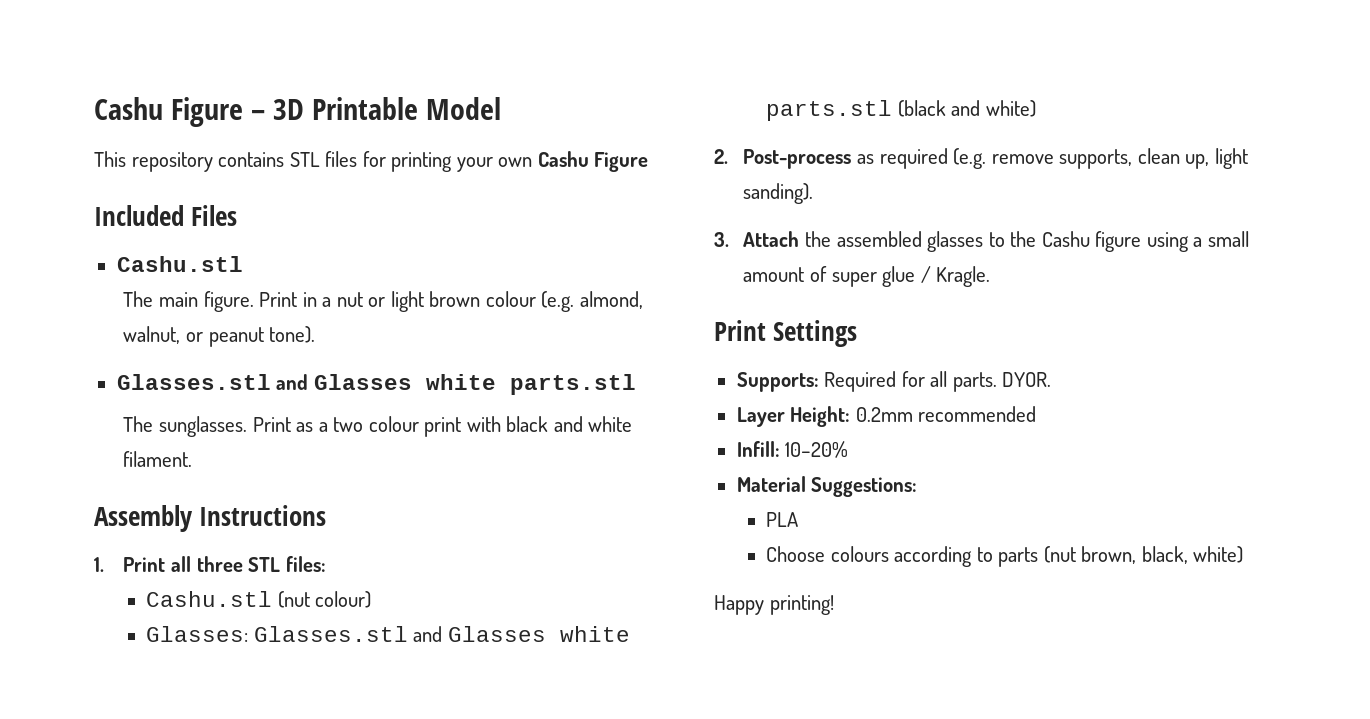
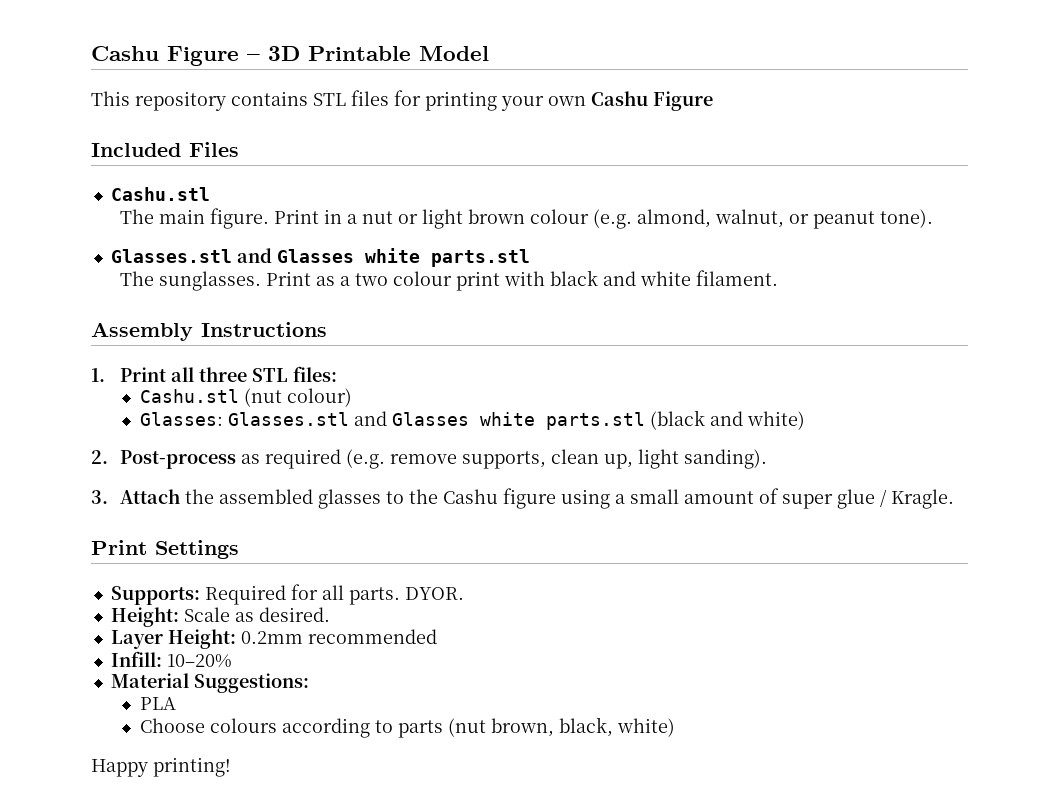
(1052, 379) none -> [110,607,330,627] // Height: Scale as desired.

